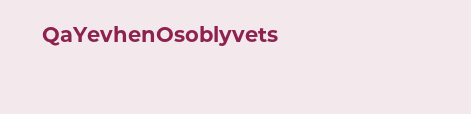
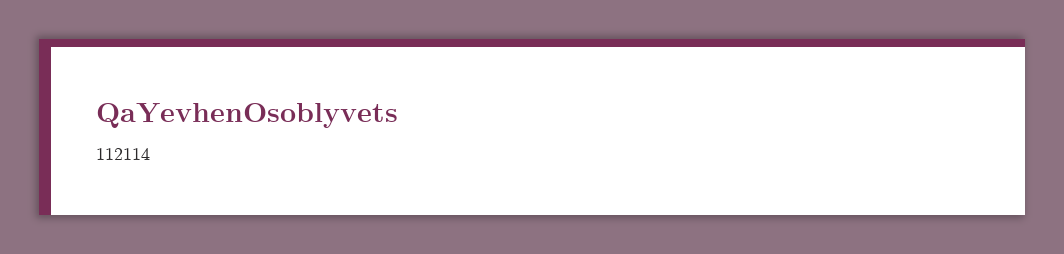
(278, 36) none -> [96,148,150,160] // 112114

